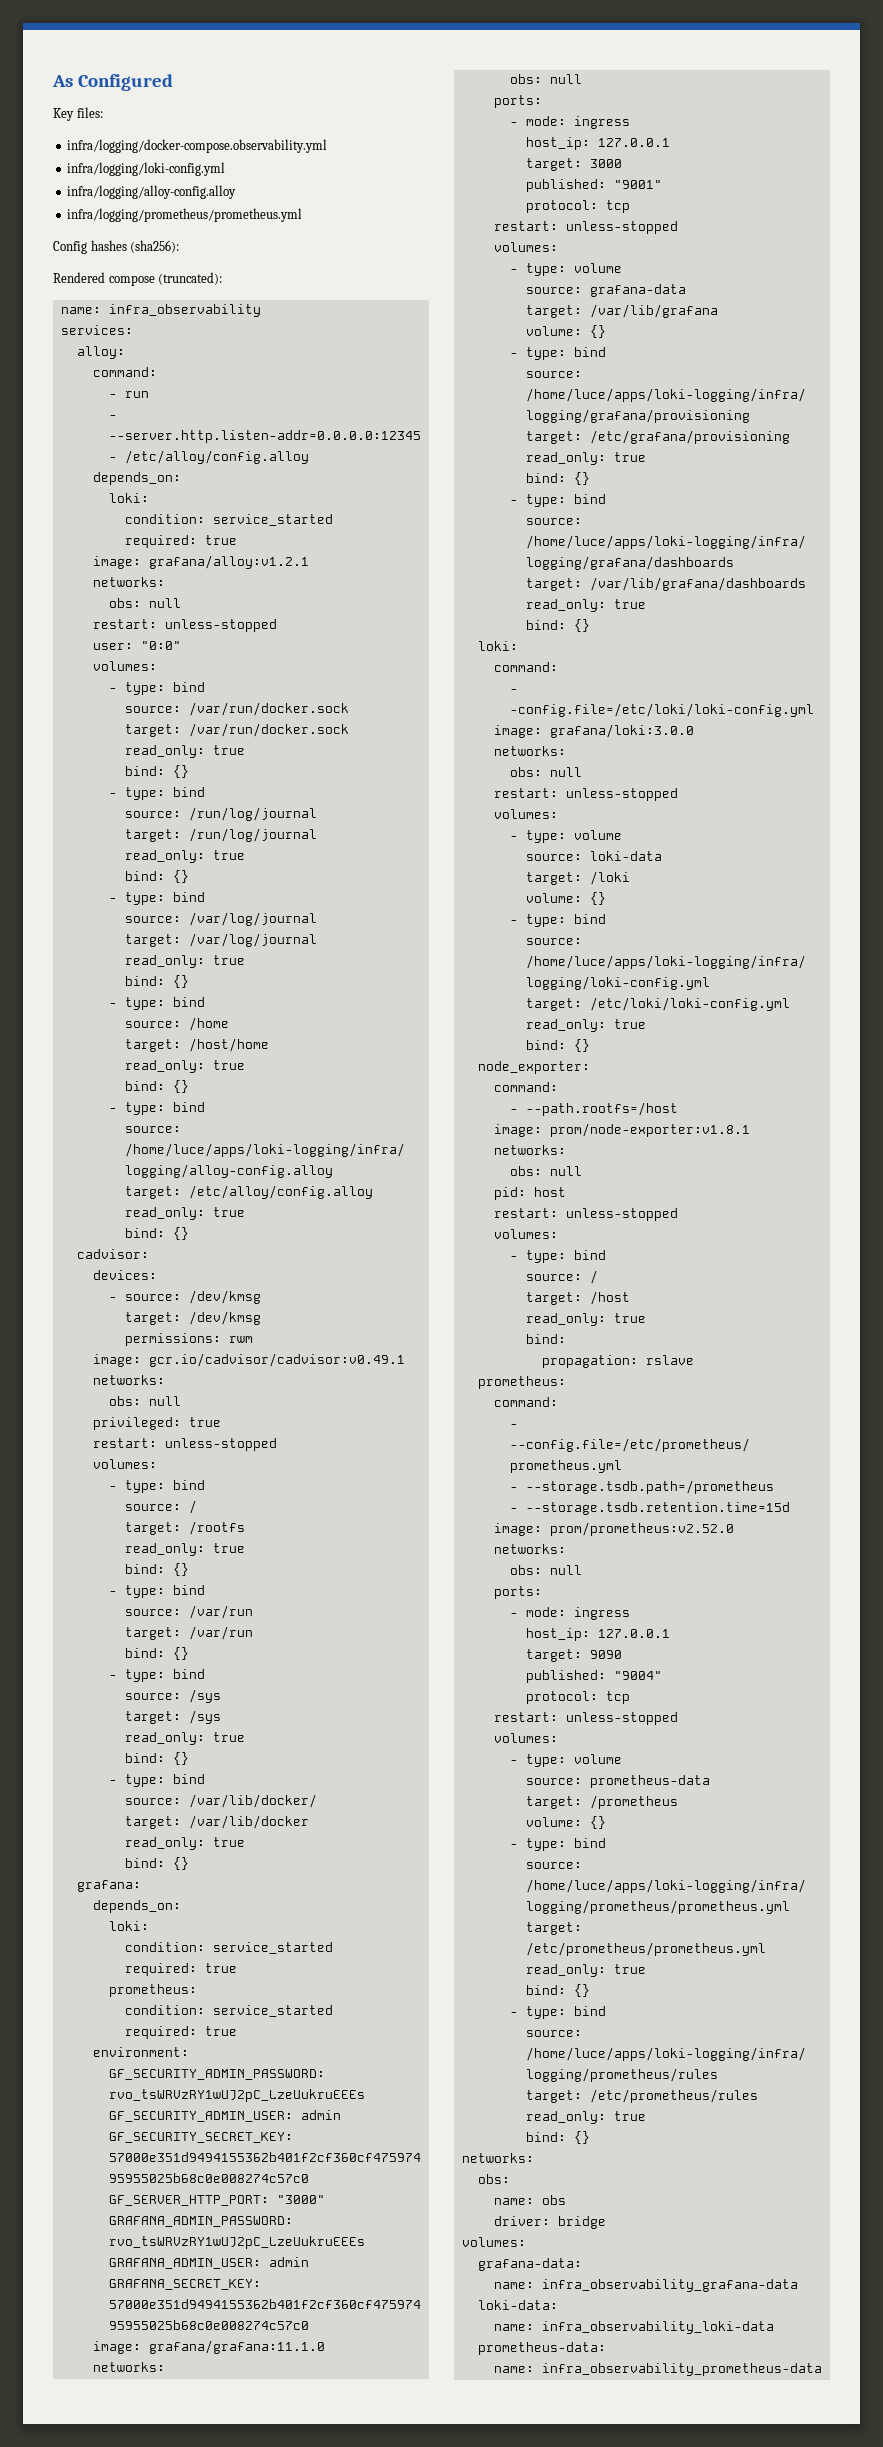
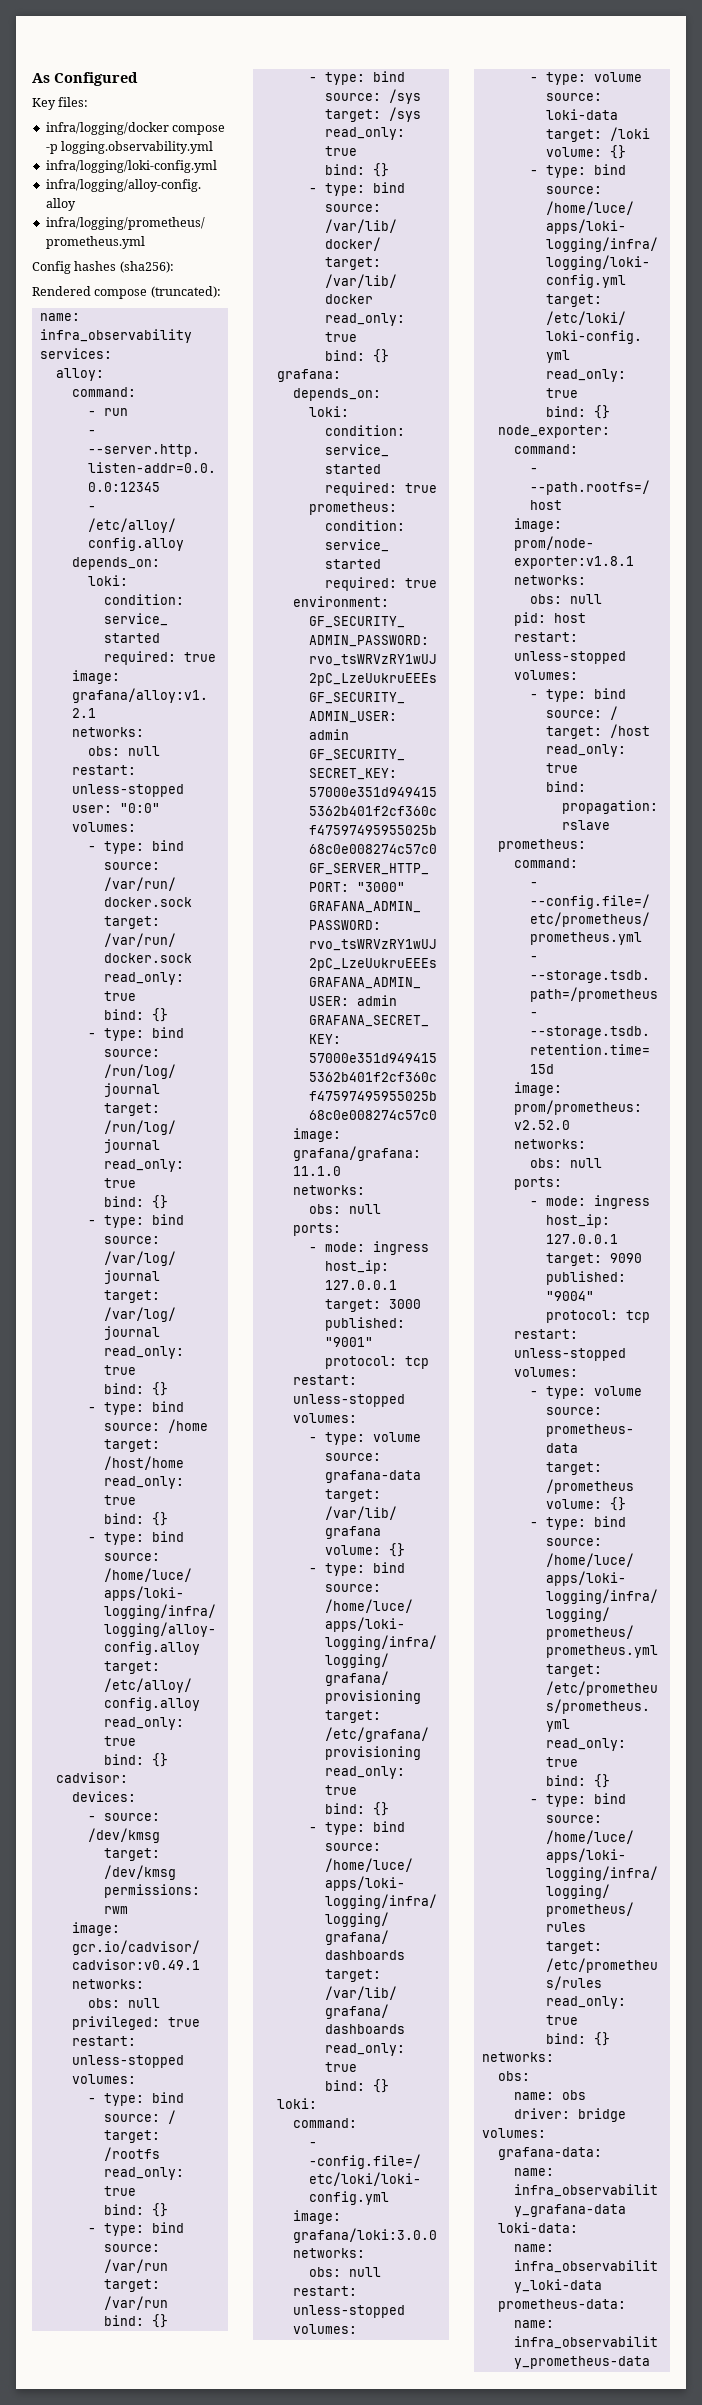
[67,139,328,153] infra/logging/docker-compose.observability.yml -> [45,122,226,135] [45,141,214,154] infra/logging/docker compose -p logging.observability.yml

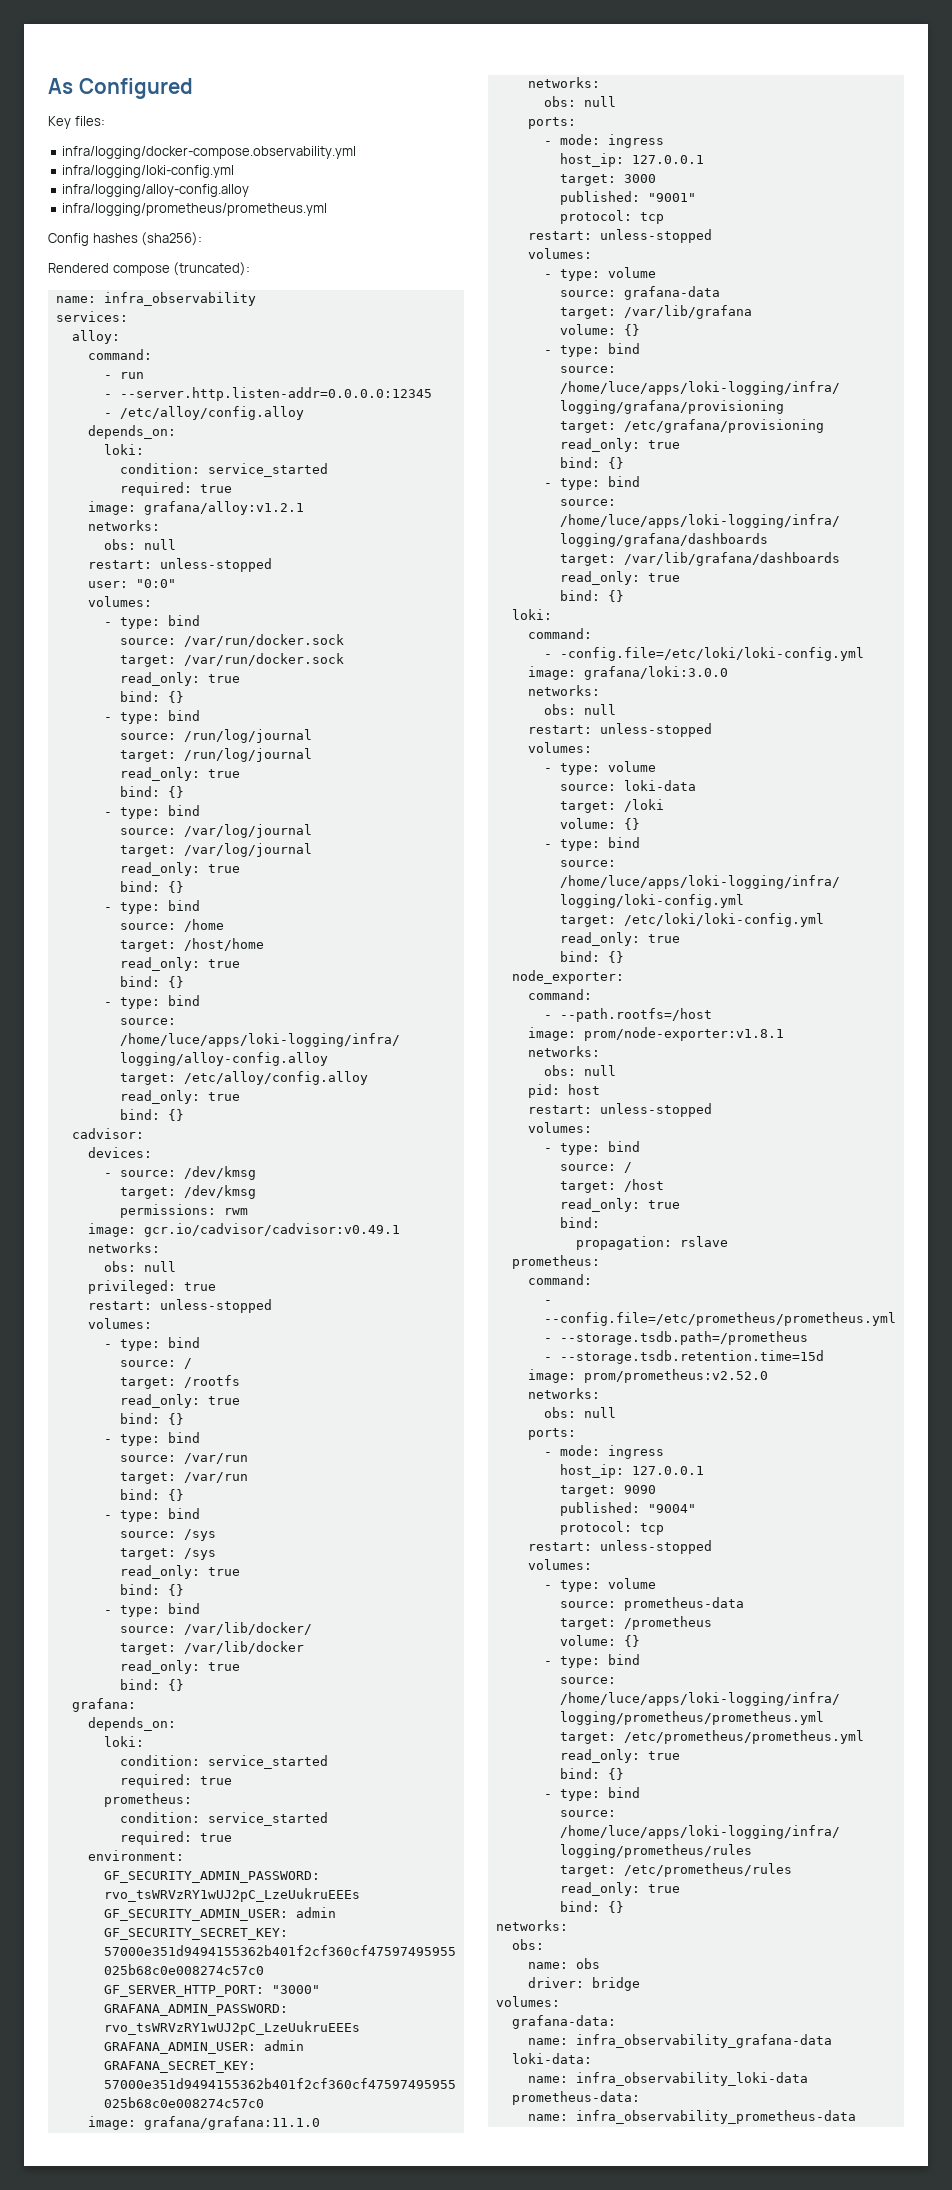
[45,122,226,135] [45,141,214,154] infra/logging/docker compose -p logging.observability.yml -> [62,146,357,159] infra/logging/docker-compose.observability.yml

